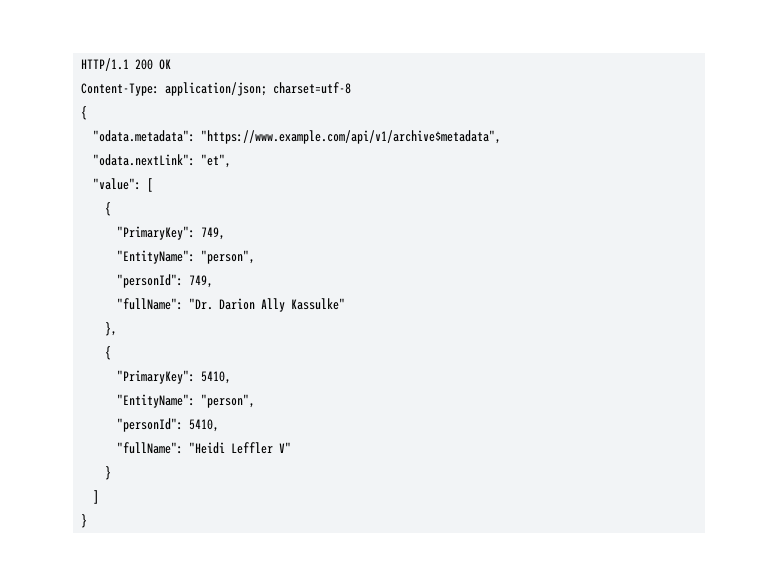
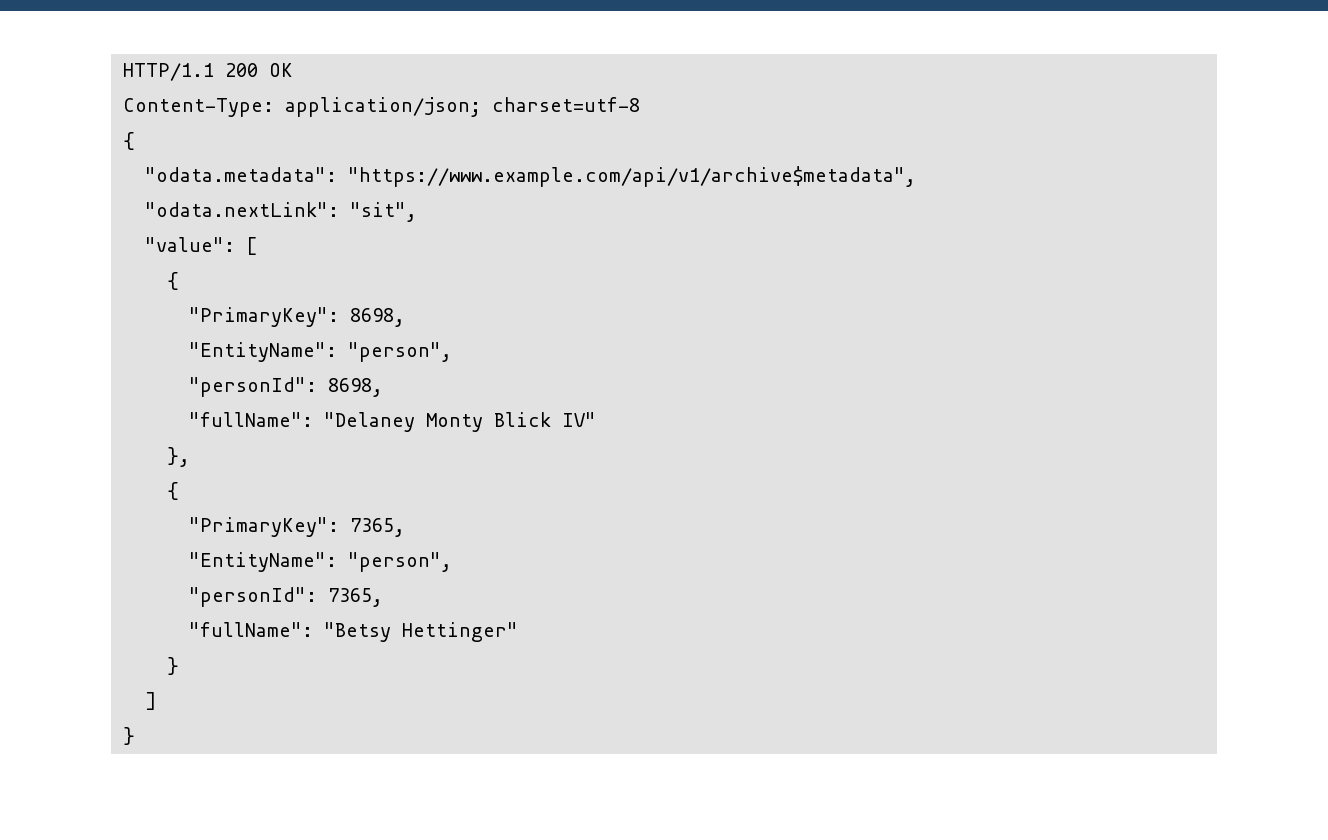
[201,154,232,168] "et", -> [350,202,418,222] "sit",
[201,227,226,240] [117,250,256,264] [117,274,214,288] [117,298,346,312] 749, // "EntityName": "person", // "personId": 749, // "fullName": "Dr. Darion Ally Kassulke" -> [350,308,406,327] [189,342,453,362] [189,377,384,397] [189,412,597,432] 8698, // "EntityName": "person", // "personId": 8698, // "fullName": "Delaney Monty Blick IV"
[201,371,232,384] [117,394,256,408] [117,418,220,432] [117,442,292,454] 5410, // "EntityName": "person", // "personId": 5410, // "fullName": "Heidi Leffler V" -> [350,518,406,537] [189,552,453,572] [189,587,384,607] [189,622,519,642] 7365, // "EntityName": "person", // "personId": 7365, // "fullName": "Betsy Hettinger"

